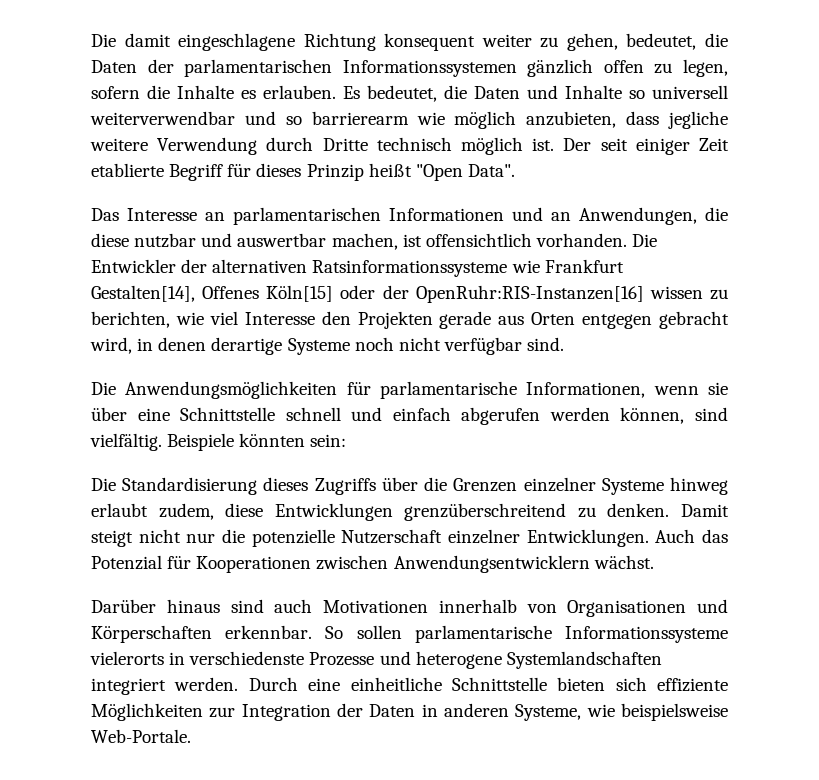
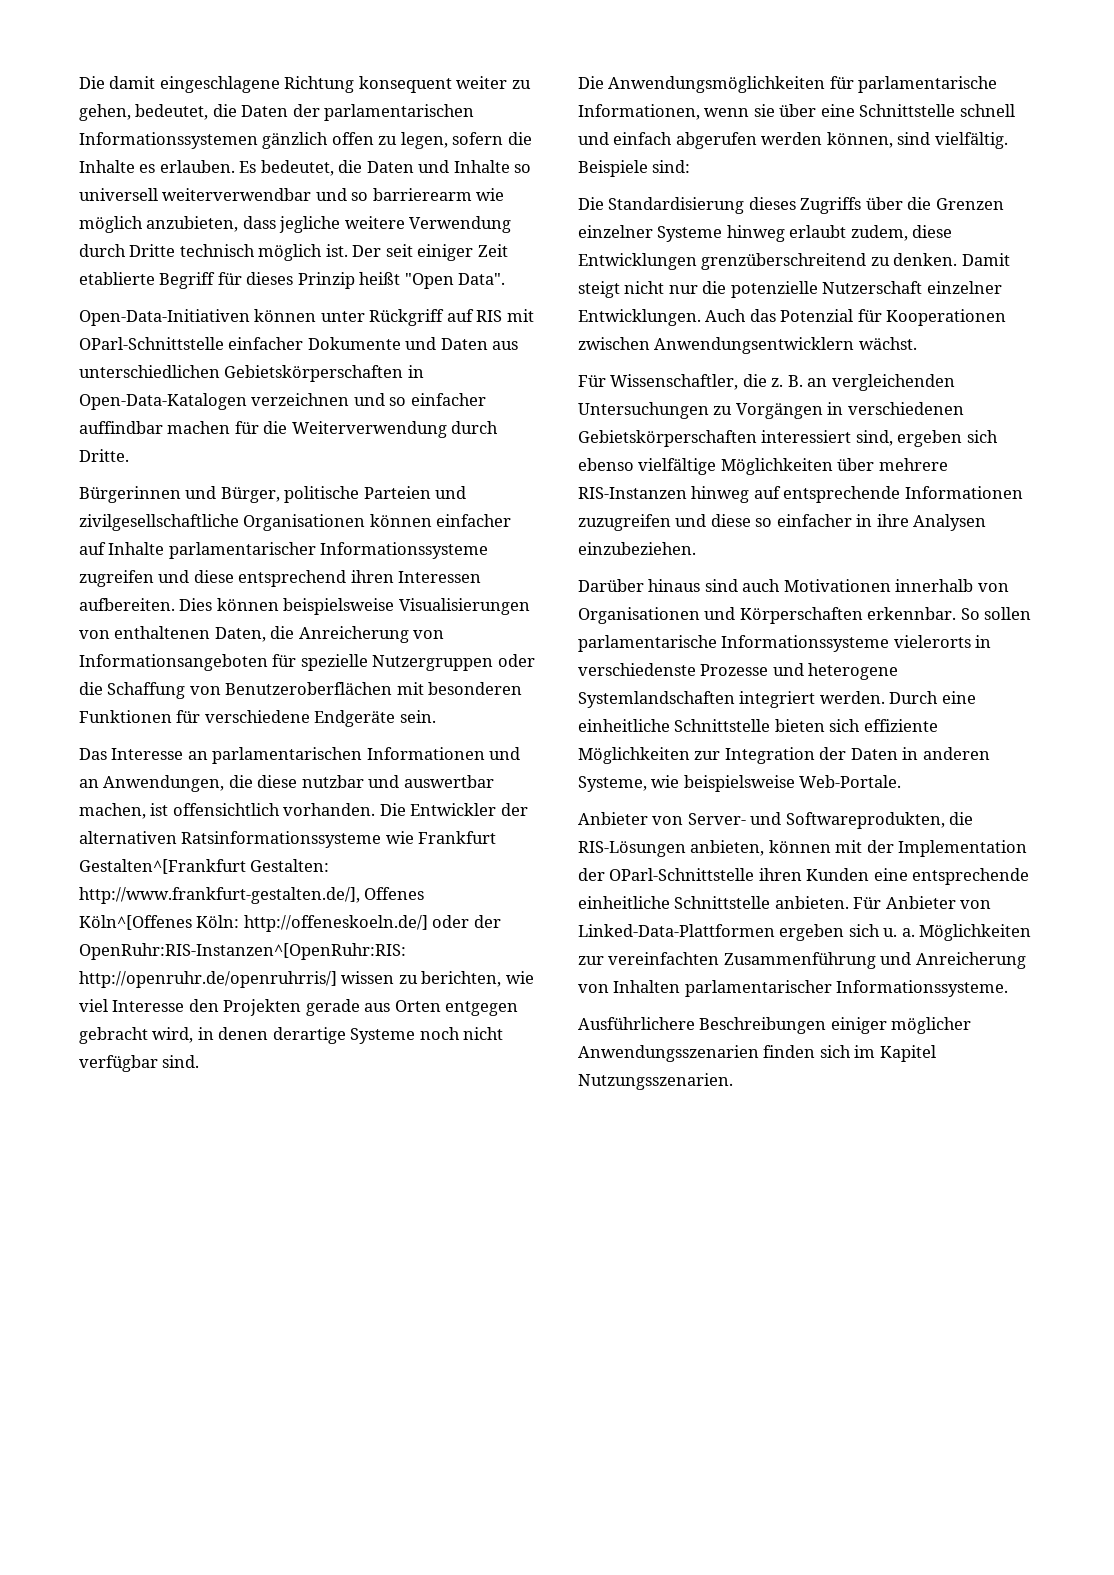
(515, 170) none -> [79,309,534,326] [79,337,519,350] [79,365,424,382] [79,393,486,410] [79,421,499,438] [79,449,129,462] [79,486,467,503] [79,514,512,531] [79,542,489,559] [79,570,482,587] [79,598,530,615] [79,626,445,643] [79,654,535,671] [79,682,523,699] [79,710,436,727] // Open-Data-Initiativen können unter Rückgriff auf RIS mit OParl-Schnittstelle einfacher Dokumente und Daten aus unterschiedlichen Gebietskörperschaften in Open-Data-Katalogen verzeichnen und so einfacher auffindbar machen für die Weiterverwendung durch Dritte. // Bürgerinnen und Bürger, politische Parteien und zivilgesellschaftliche Organisationen können einfacher auf Inhalte parlamentarischer Informationssysteme zugreifen und diese entsprechend ihren Interessen aufbereiten. Dies können beispielsweise Visualisierungen von enthaltenen Daten, die Anreicherung von Informationsangeboten für spezielle Nutzergruppen oder die Schaffung von Benutzeroberflächen mit besonderen Funktionen für verschiedene Endgeräte sein.
[91,285,644,303] Gestalten[14], Offenes Köln[15] oder der OpenRuhr:RIS-Instanzen[16] -> [79,859,330,874] [79,887,425,904] [79,915,501,932] [79,943,406,960] [79,971,337,988] Gestalten^[Frankfurt Gestalten: http://www.frankfurt-gestalten.de/], Offenes Köln^[Offenes Köln: http://offeneskoeln.de/] oder der OpenRuhr:RIS-Instanzen^[OpenRuhr:RIS: http://openruhr.de/openruhrris/]
[239,433,347,447] könnten sein: -> [652,160,691,173] sind:
(654, 562) none -> [578,374,955,391] [578,402,964,419] [578,430,998,447] [578,458,948,475] [578,486,1023,503] [578,514,987,531] [578,542,696,555] // Für Wissenschaftler, die z. B. an vergleichenden Untersuchungen zu Vorgängen in verschiedenen Gebietskörperschaften interessiert sind, ergeben sich ebenso vielfältige Möglichkeiten über mehrere RIS-Instanzen hinweg auf entsprechende Informationen zuzugreifen und diese so einfacher in ihre Analysen einzubeziehen.
(191, 736) none -> [578,812,974,829] [578,840,1028,857] [578,868,1030,885] [578,896,992,909] [578,924,1032,941] [578,952,1026,969] [578,980,1009,997] [578,1017,972,1034] [578,1045,936,1062] [578,1073,733,1090] // Anbieter von Server- und Softwareprodukten, die RIS-Lösungen anbieten, können mit der Implementation der OParl-Schnittstelle ihren Kunden eine entsprechende einheitliche Schnittstelle anbieten. Für Anbieter von Linked-Data-Plattformen ergeben sich u. a. Möglichkeiten zur vereinfachten Zusammenführung und Anreicherung von Inhalten parlamentarischer Informationssysteme. // Ausführlichere Beschreibungen einiger möglicher Anwendungsszenarien finden sich im Kapitel Nutzungsszenarien.

